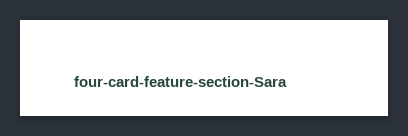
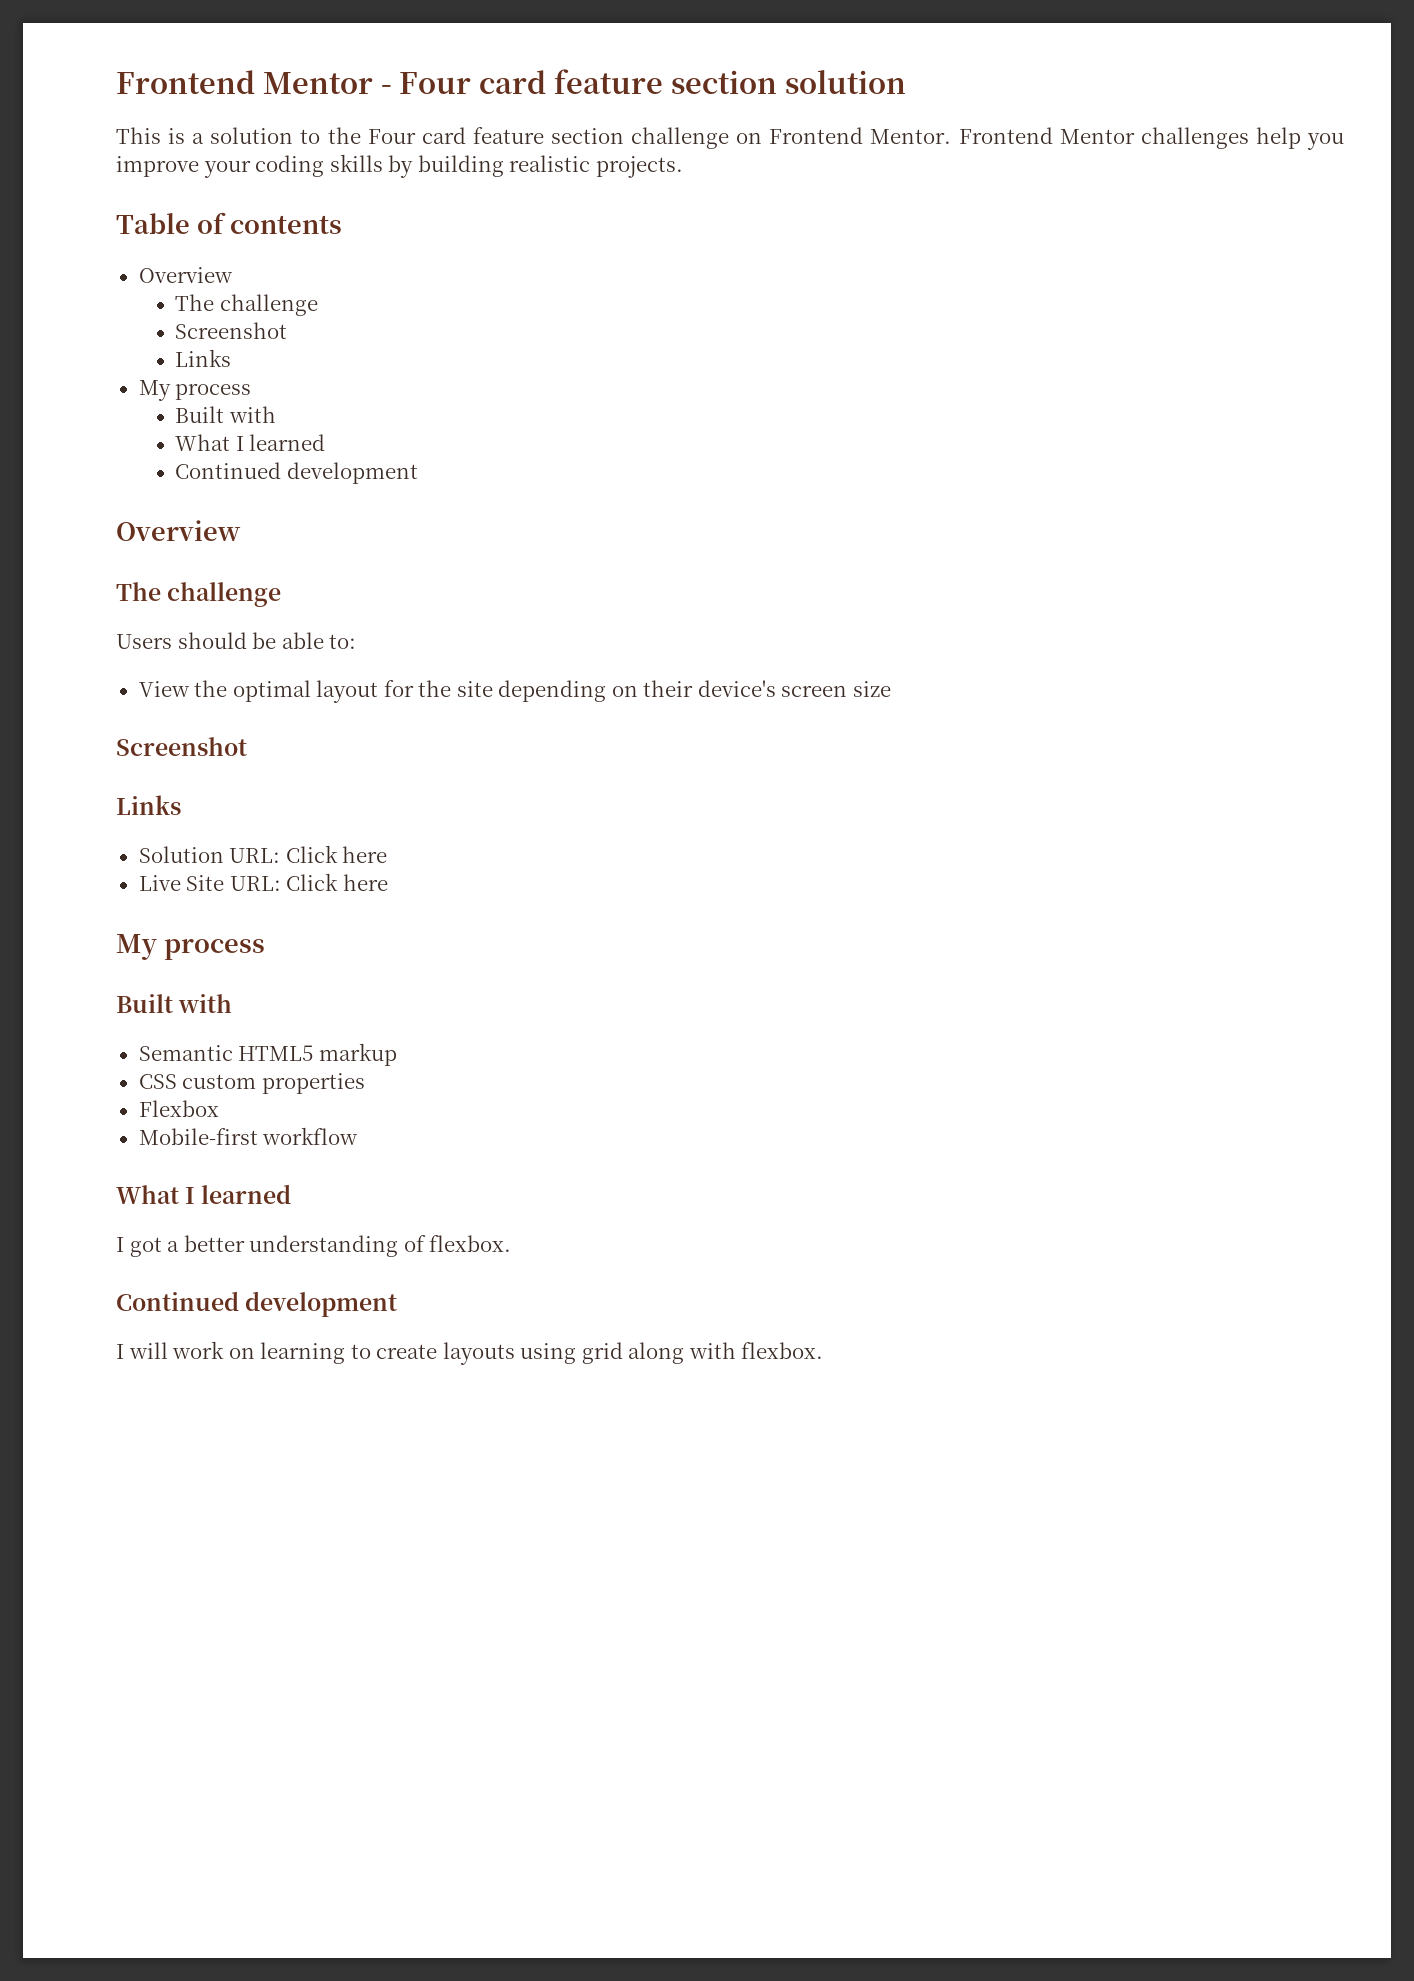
[74,76,287,87] four-card-feature-section-Sara -> [116,69,906,94] [116,127,1344,150] [116,154,683,178] [116,212,342,234] [138,267,233,283] [174,294,318,316] [174,322,287,339] [174,349,231,367] [138,380,252,401] [174,406,276,423] [174,434,326,451] [174,462,418,484] [116,520,241,541] [116,582,282,607] [116,632,357,649] [138,680,891,703] [116,737,247,756] [116,795,181,815] [138,845,388,863] [138,873,388,891] [116,934,265,960] [116,994,233,1013] [138,1043,397,1066] [138,1073,365,1094] [138,1100,219,1117] [138,1127,359,1145] [116,1184,292,1204] [116,1235,512,1257] [116,1291,398,1317] [116,1341,824,1365] Frontend Mentor - Four card feature section solution // This is a solution to the Four card feature section challenge on Frontend Mentor. Frontend Mentor challenges help you improve your coding skills by building realistic projects. // Table of contents // Overview // The challenge // Screenshot // Links // My process // Built with // What I learned // Continued development // Overview // The challenge // Users should be able to: // View the optimal layout for the site depending on their device's screen size // Screenshot // Links // Solution URL: Click here // Live Site URL: Click here // My process // Built with // Semantic HTML5 markup // CSS custom properties // Flexbox // Mobile-first workflow // What I learned // I got a better understanding of flexbox. // Continued development // I will work on learning to create layouts using grid along with flexbox.

